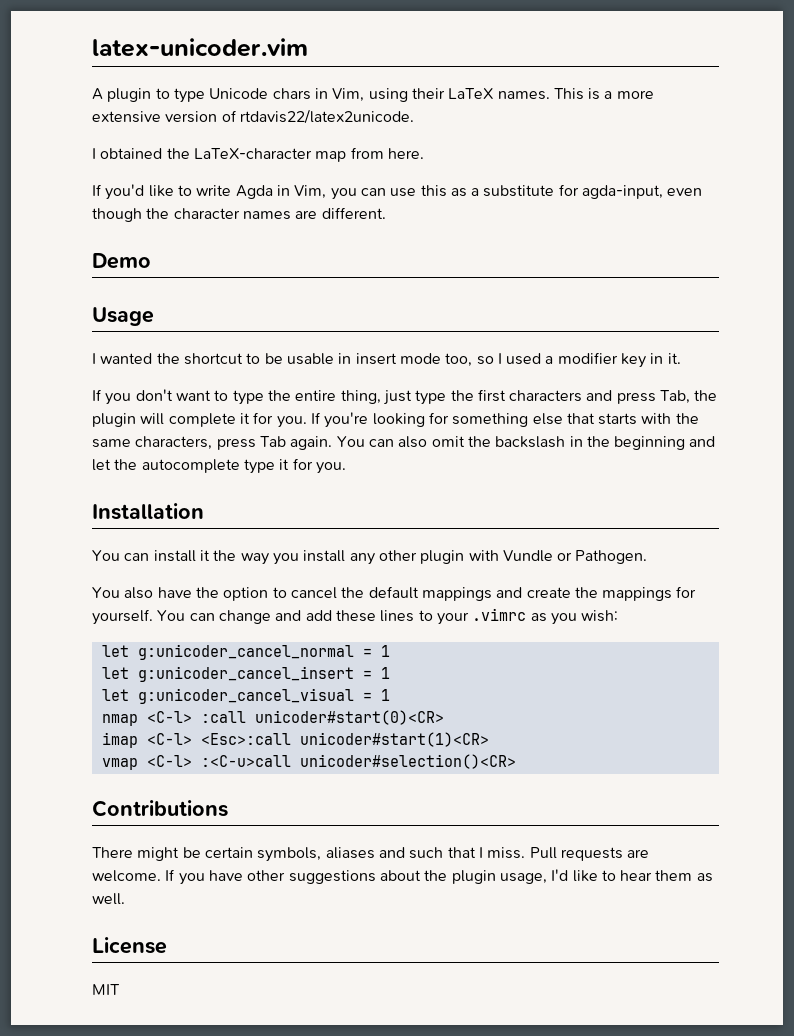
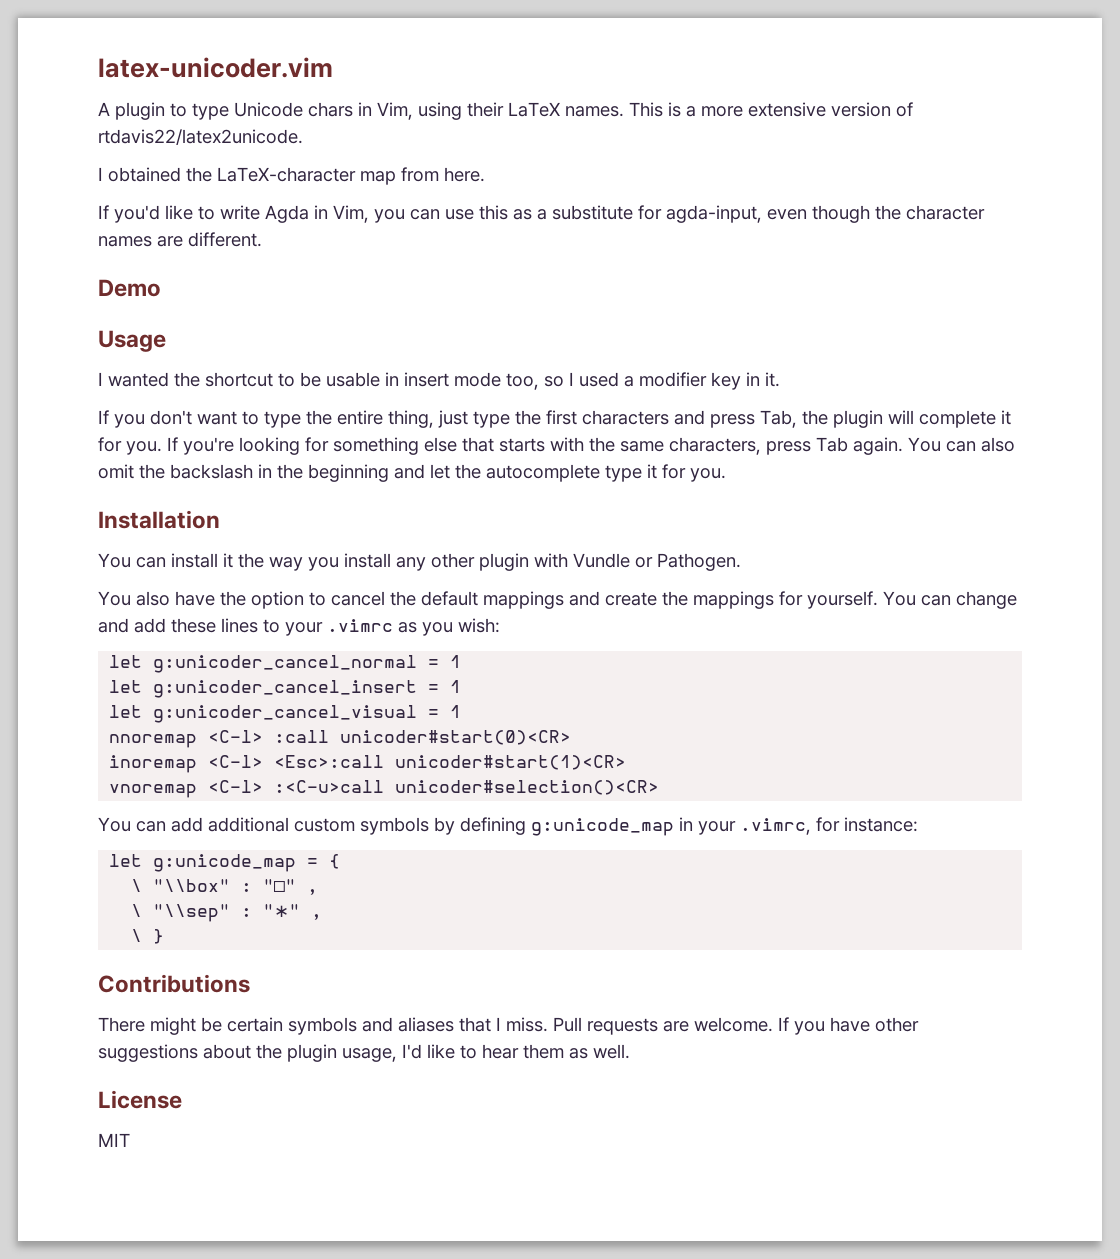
[101,714,138,726] nmap -> [109,734,198,748] nnoremap
[101,732,138,748] imap -> [109,755,198,773] inoremap
[101,758,138,770] vmap -> [109,784,198,798] vnoremap
(516, 761) none -> [98,817,918,836] [109,854,341,872] [131,879,319,895] [131,904,323,922] [131,929,165,944] // You can add additional custom symbols by defining g:unicode_map in your .vimrc, for instance: // let g:unicode_map = { // \ "\\box" : "□" , // \ "\\sep" : "∗" , // \ }
[257,847,444,862] symbols, aliases and such -> [288,1017,454,1035] symbols and aliases

